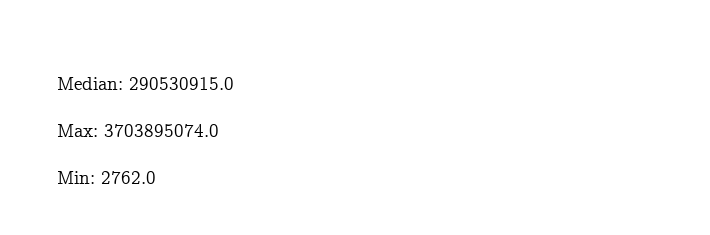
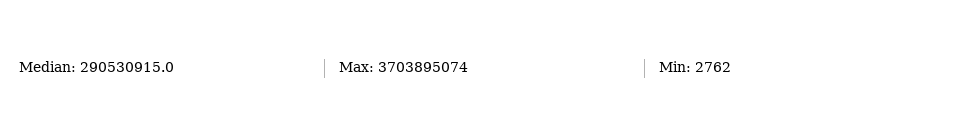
[104,124,219,137] 3703895074.0 -> [378,62,468,72] 3703895074
[101,171,156,184] 2762.0 -> [695,62,731,72] 2762

